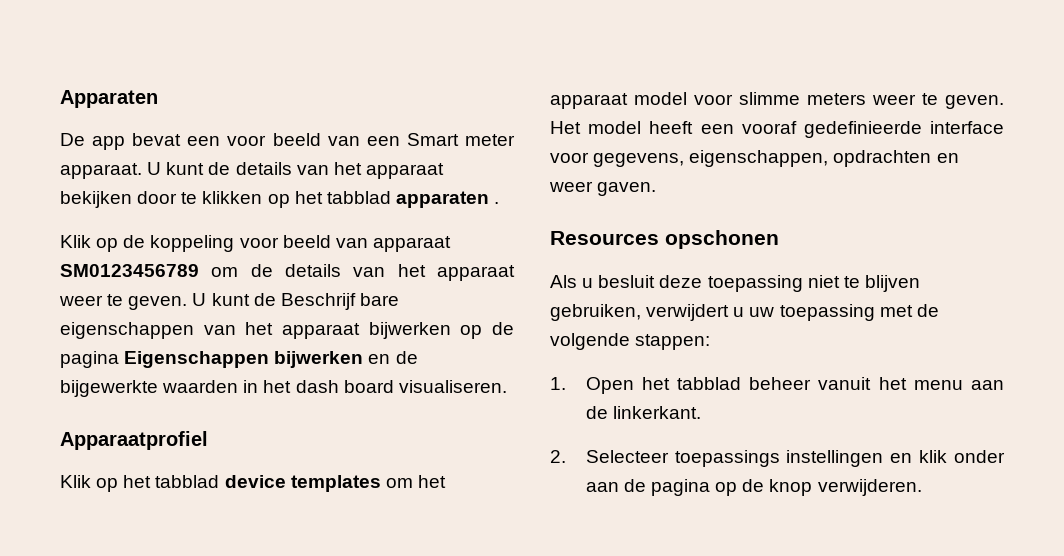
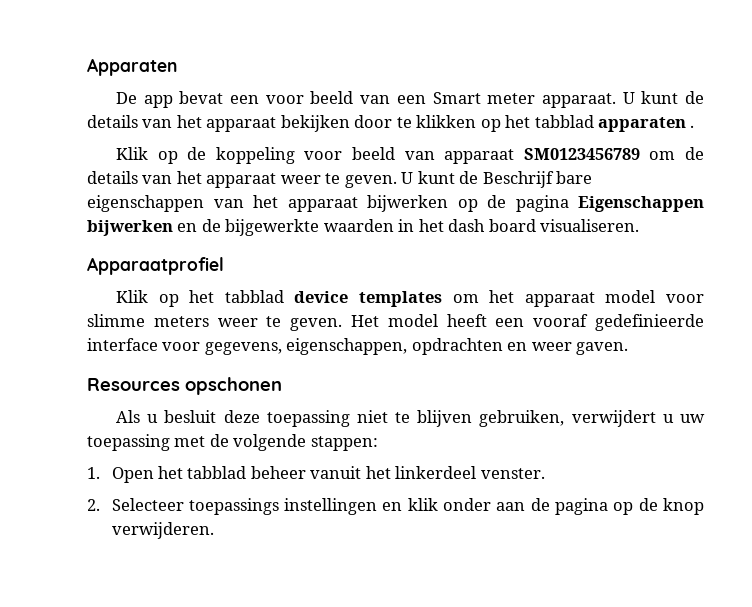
[913,380,1004,390] [585,406,701,419] menu aan de linkerkant. -> [395,466,545,479] linkerdeel venster.

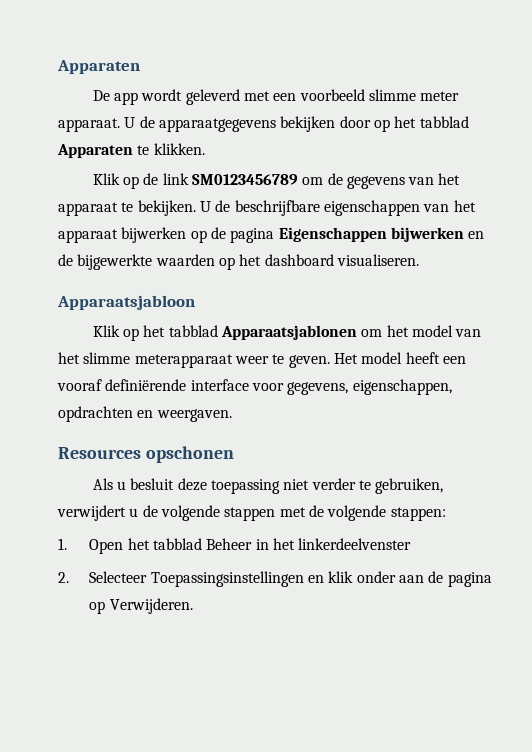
[179,91,704,108] [87,115,695,132] [115,147,515,164] bevat een voor beeld van een Smart meter apparaat. U kunt de details van het apparaat bekijken door te klikken op het tabblad apparaten . // Klik op de koppeling voor beeld van apparaat -> [141,89,460,105] [58,116,469,132] [57,143,205,158] [92,173,189,189] wordt geleverd met een voorbeeld slimme meter apparaat. U de apparaatgegevens bekijken door op het tabblad Apparaten te klikken. // Klik op de link
[87,171,593,188] details van het apparaat weer te geven. U kunt de Beschrijf bare -> [346,173,461,189] [58,200,320,216] gegevens van het apparaat te bekijken. U de beschrijfbare
[398,219,536,232] in het dash board -> [218,254,334,270] op het dashboard
[87,257,224,275] Apparaatprofiel -> [57,295,195,310] Apparaatsjabloon
[294,290,705,307] [87,314,209,327] device templates om het apparaat model voor slimme meters -> [220,325,482,340] [58,352,233,368] Apparaatsjablonen om het model van het slimme meterapparaat
[595,314,705,331] gedefinieerde -> [105,379,187,391] definiërende
[531,342,629,355] weer gaven. -> [156,409,232,422] weergaven.
[395,410,473,427] te blijven -> [311,478,371,490] verder te
[679,414,705,423] [87,434,170,451] uw toepassing -> [142,505,276,521] de volgende stappen
[250,466,545,479] beheer vanuit het linkerdeel venster. -> [206,538,412,550] Beheer in het linkerdeelvenster
[188,498,378,515] toepassings instellingen -> [150,571,304,587] Toepassingsinstellingen
[638,498,704,515] [111,522,214,539] de knop verwijderen. -> [109,598,193,614] Verwijderen.

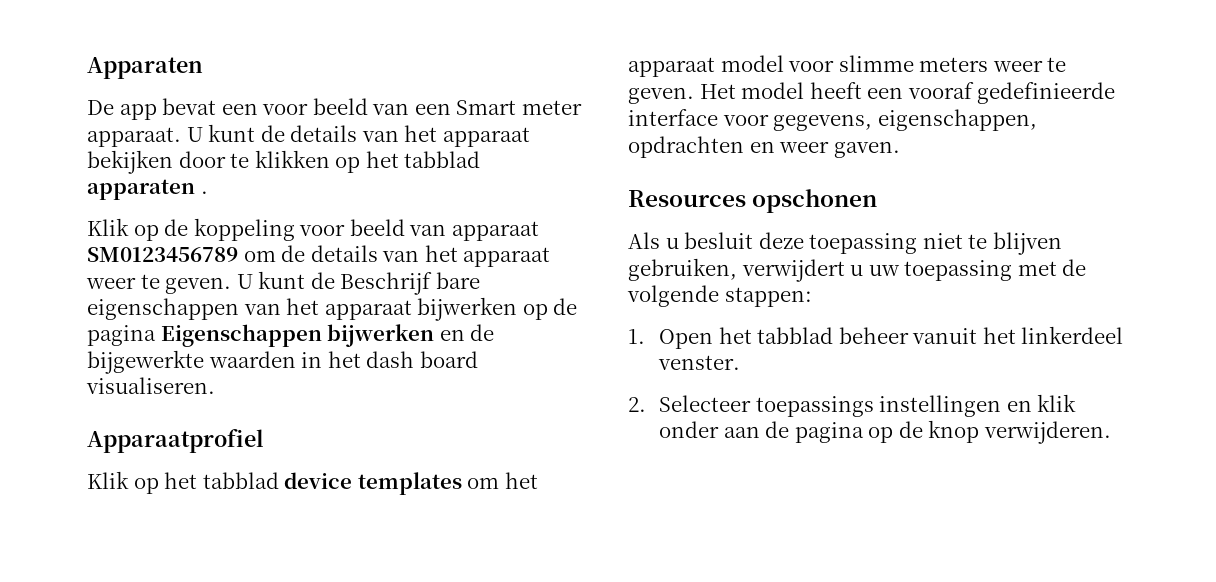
[141,89,460,105] [58,116,469,132] [57,143,205,158] [92,173,189,189] wordt geleverd met een voorbeeld slimme meter apparaat. U de apparaatgegevens bekijken door op het tabblad Apparaten te klikken. // Klik op de link -> [162,98,582,115] [87,124,530,147] [87,150,481,174] [87,179,208,200] [87,218,539,241] bevat een voor beeld van een Smart meter apparaat. U kunt de details van het apparaat bekijken door te klikken op het tabblad apparaten . // Klik op de koppeling voor beeld van apparaat
[346,173,461,189] [58,200,320,216] gegevens van het apparaat te bekijken. U de beschrijfbare -> [310,245,551,267] [86,271,480,295] details van het apparaat weer te geven. U kunt de Beschrijf bare
[218,254,334,270] op het dashboard -> [301,351,478,368] in het dash board
[57,295,195,310] Apparaatsjabloon -> [87,429,264,453] Apparaatprofiel
[220,325,482,340] [58,352,233,368] Apparaatsjablonen om het model van het slimme meterapparaat -> [284,472,538,495] [628,55,989,77] device templates om het apparaat model voor slimme meters
[105,379,187,391] definiërende -> [977,82,1116,104] gedefinieerde
[156,409,232,422] weergaven. -> [779,141,900,158] weer gaven.
[311,478,371,490] verder te -> [968,232,1062,255] te blijven
[142,505,276,521] de volgende stappen -> [868,260,1013,281] uw toepassing
[206,538,412,550] Beheer in het linkerdeelvenster -> [838,326,1124,344] [658,355,741,370] beheer vanuit het linkerdeel venster.
[150,571,304,587] Toepassingsinstellingen -> [755,395,1002,417] toepassings instellingen
[109,598,193,614] Verwijderen. -> [898,420,1111,444] de knop verwijderen.

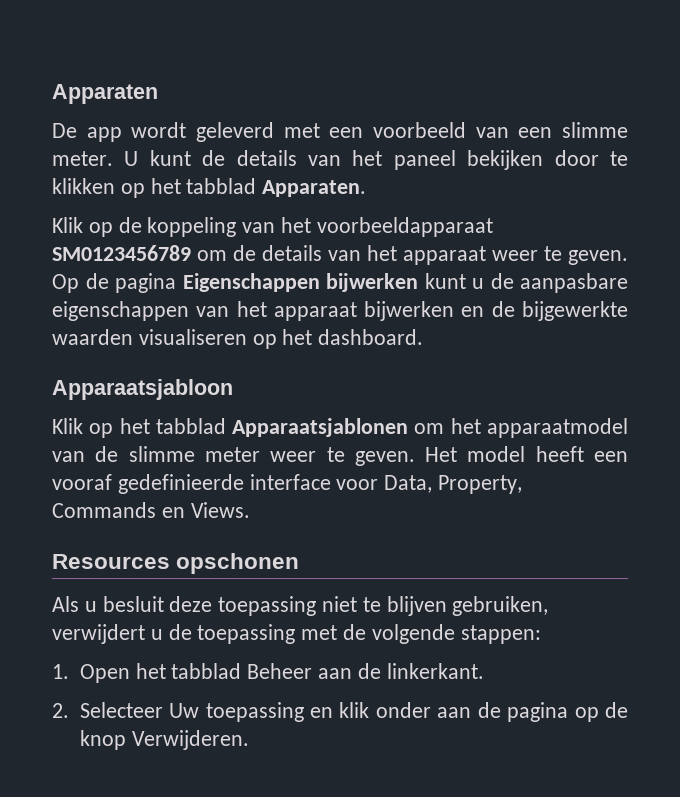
[162,98,582,115] [87,127,181,147] bevat een voor beeld van een Smart meter apparaat. -> [131,122,628,142] [52,151,113,166] wordt geleverd met een voorbeeld van een slimme meter.
[442,127,530,147] apparaat -> [393,150,456,170] paneel
[87,179,208,200] apparaten . -> [262,180,367,197] Apparaten.
[299,219,539,241] voor beeld van apparaat -> [242,217,493,237] van het voorbeeldapparaat
[236,271,480,295] U kunt de Beschrijf bare -> [52,273,628,293] Op de pagina Eigenschappen bijwerken kunt u de aanpasbare
[522,298,578,320] [87,324,495,347] [87,350,478,374] [86,377,215,394] [87,429,264,453] [87,471,538,495] [628,55,989,77] op de pagina Eigenschappen bijwerken en de bijgewerkte waarden in het dash board visualiseren. // Apparaatprofiel // Klik op het tabblad device templates om het apparaat model voor slimme meters -> [461,301,628,321] [52,329,424,349] [52,379,233,400] [52,418,628,438] [52,446,260,462] en de bijgewerkte waarden visualiseren op het dashboard. // Apparaatsjabloon // Klik op het tabblad Apparaatsjablonen om het apparaatmodel van de slimme meter
[773,109,1037,131] [628,136,900,158] gegevens, eigenschappen, opdrachten en weer gaven. -> [384,475,523,494] [52,502,250,518] Data, Property, Commands en Views.
[868,265,900,276] uw -> [168,624,192,640] de
[838,326,1124,344] [658,355,741,370] beheer vanuit het linkerdeel venster. -> [247,663,484,679] Beheer aan de linkerkant.
[755,395,1002,417] toepassings instellingen -> [169,702,304,722] Uw toepassing
[983,421,1111,444] verwijderen. -> [131,730,249,750] Verwijderen.

